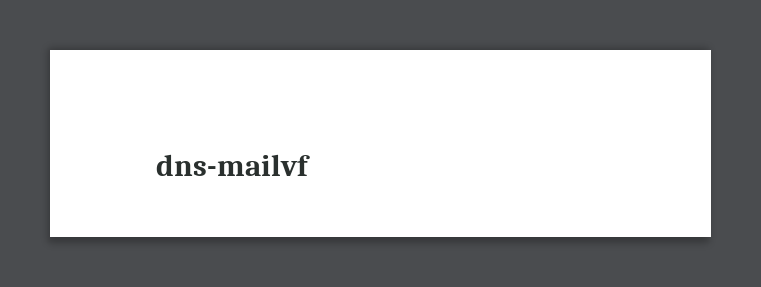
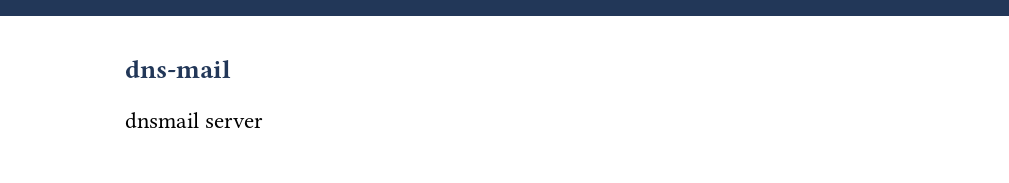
[156,154,310,176] dns-mailvf -> [125,60,231,78] [125,112,264,129] dns-mail // dnsmail server

